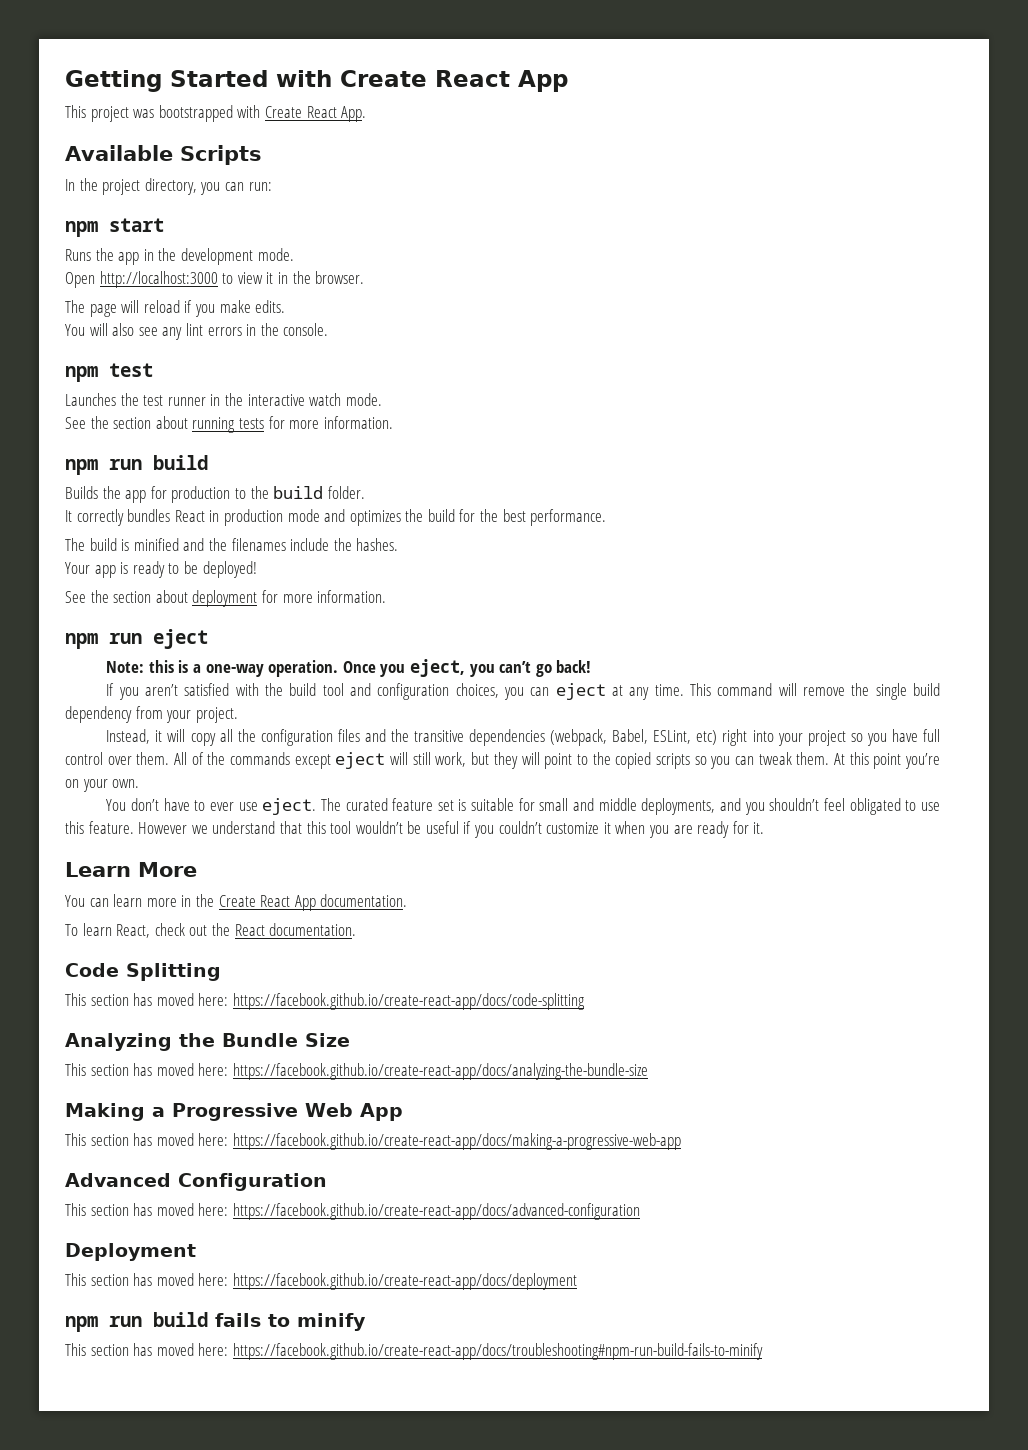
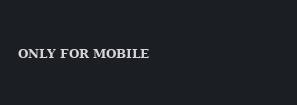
[65,70,568,92] [65,105,367,122] [65,145,262,165] [65,178,272,195] [65,218,164,237] [65,248,294,265] [65,271,365,288] [65,300,286,317] [65,323,329,340] [65,363,153,382] [65,393,382,406] [65,416,393,433] [65,455,208,475] [65,486,365,503] [65,509,607,526] [65,538,399,551] [65,561,257,578] [65,590,387,607] [65,629,208,649] [106,659,592,677] [106,683,940,700] [65,706,238,723] [106,729,940,746] [65,752,941,769] [65,779,140,792] [106,798,940,815] [65,821,765,838] [65,862,197,877] [65,894,408,911] [65,923,357,938] [65,963,221,981] [65,993,585,1010] [65,1033,350,1051] [65,1063,648,1080] [65,1103,403,1121] [65,1133,681,1150] [65,1173,327,1191] [65,1203,640,1220] [65,1243,196,1261] [65,1273,577,1290] [65,1312,366,1332] [65,1343,763,1360] Getting Started with Create React App // This project was bootstrapped with Create React App. // Available Scripts // In the project directory, you can run: // npm start // Runs the app in the development mode. // Open http://localhost:3000 to view it in the browser. // The page will reload if you make edits. // You will also see any lint errors in the console. // npm test // Launches the test runner in the interactive watch mode. // See the section about running tests for more information. // npm run build // Builds the app for production to the build folder. // It correctly bundles React in production mode and optimizes the build for the best performance. // The build is minified and the filenames include the hashes. // Your app is ready to be deployed! // See the section about deployment for more information. // npm run eject // Note: this is a one-way operation. Once you eject, you can’t go back! // If you aren’t satisfied with the build tool and configuration choices, you can eject at any time. This command will remove the single build dependency from your project. // Instead, it will copy all the configuration files and the transitive dependencies (webpack, Babel, ESLint, etc) right into your project so you have full control over them. All of the commands except eject will still work, but they will point to the copied scripts so you can tweak them. At this point you’re on your own. // You don’t have to ever use eject. The curated feature set is suitable for small and middle deployments, and you shouldn’t feel obligated to use this feature. However we understand that this tool wouldn’t be useful if you couldn’t customize it when you are ready for it. // Learn More // You can learn more in the Create React App documentation. // To learn React, check out the React documentation. // Code Splitting // This section has moved here: https://facebook.github.io/create-react-app/docs/code-splitting // Analyzing the Bundle Size // This section has moved here: https://facebook.github.io/create-react-app/docs/analyzing-the-bundle-size // Making a Progressive Web App // This section has moved here: https://facebook.github.io/create-react-app/docs/making-a-progressive-web-app // Advanced Configuration // This section has moved here: https://facebook.github.io/create-react-app/docs/advanced-configuration // Deployment // This section has moved here: https://facebook.github.io/create-react-app/docs/deployment // npm run build fails to minify // This section has moved here: https://facebook.github.io/create-react-app/docs/troubleshooting#npm-run-build-fails-to-minify -> [18,49,149,58] ONLY FOR MOBILE

